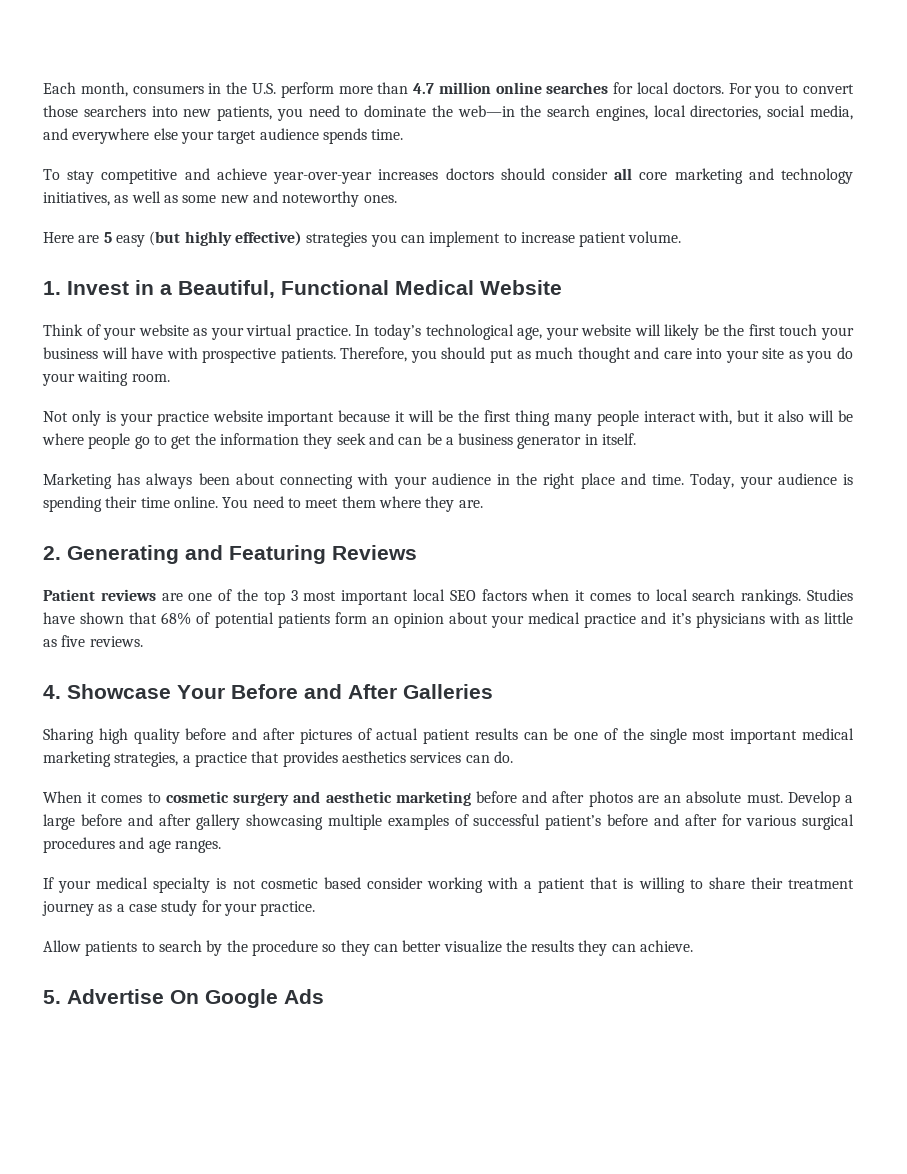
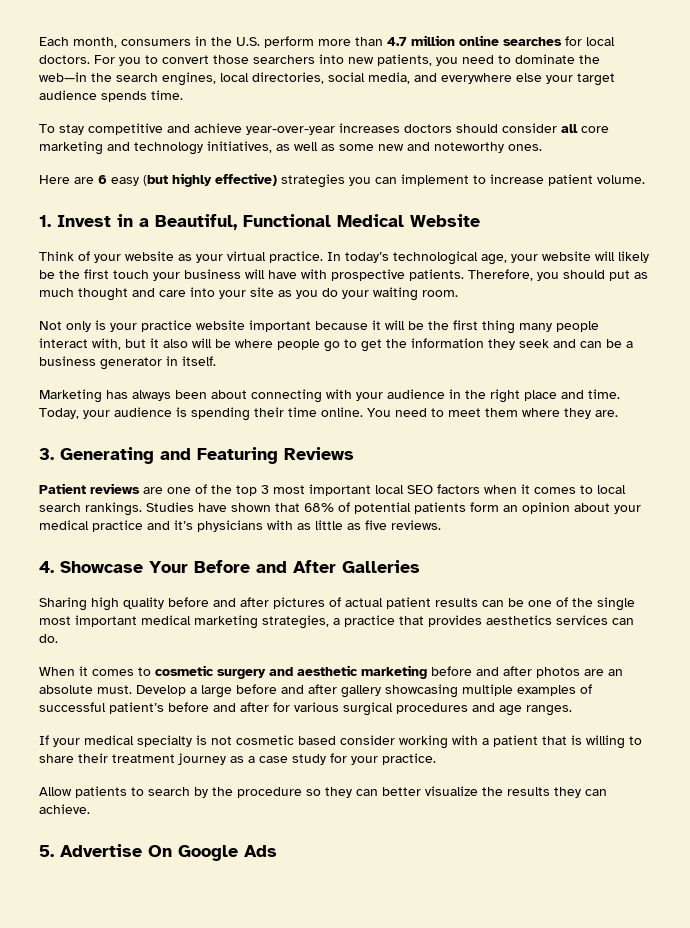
[103,232,112,243] 5 -> [98,175,107,184] 6
[43,546,61,560] 2. -> [39,448,54,460] 3.

